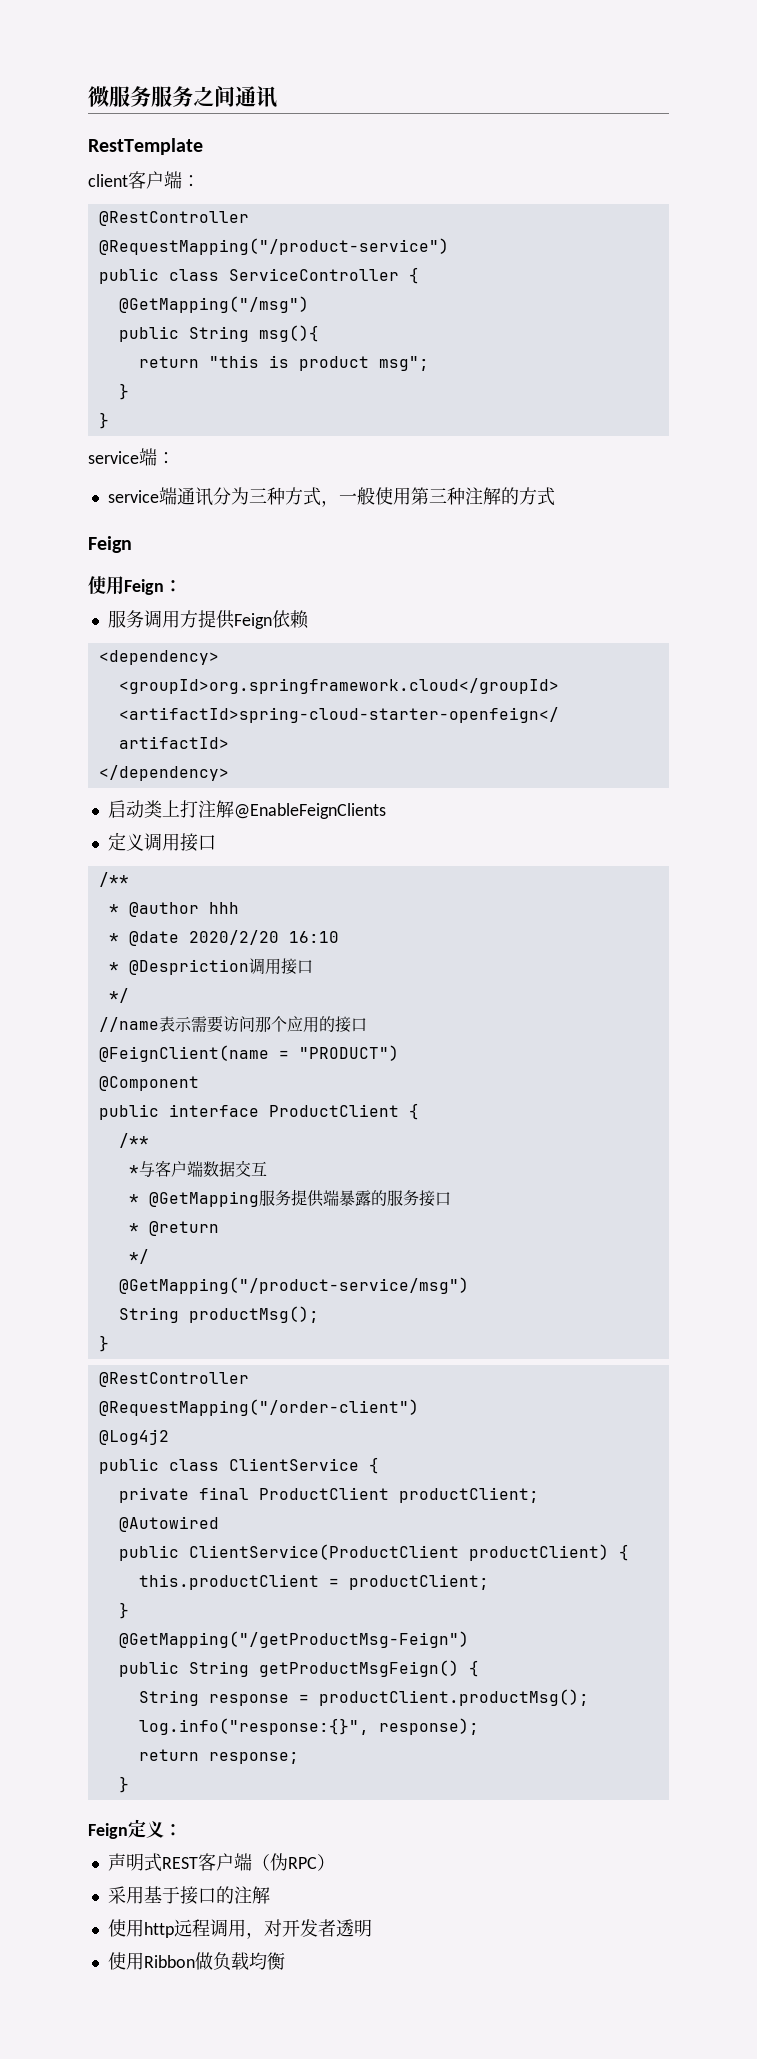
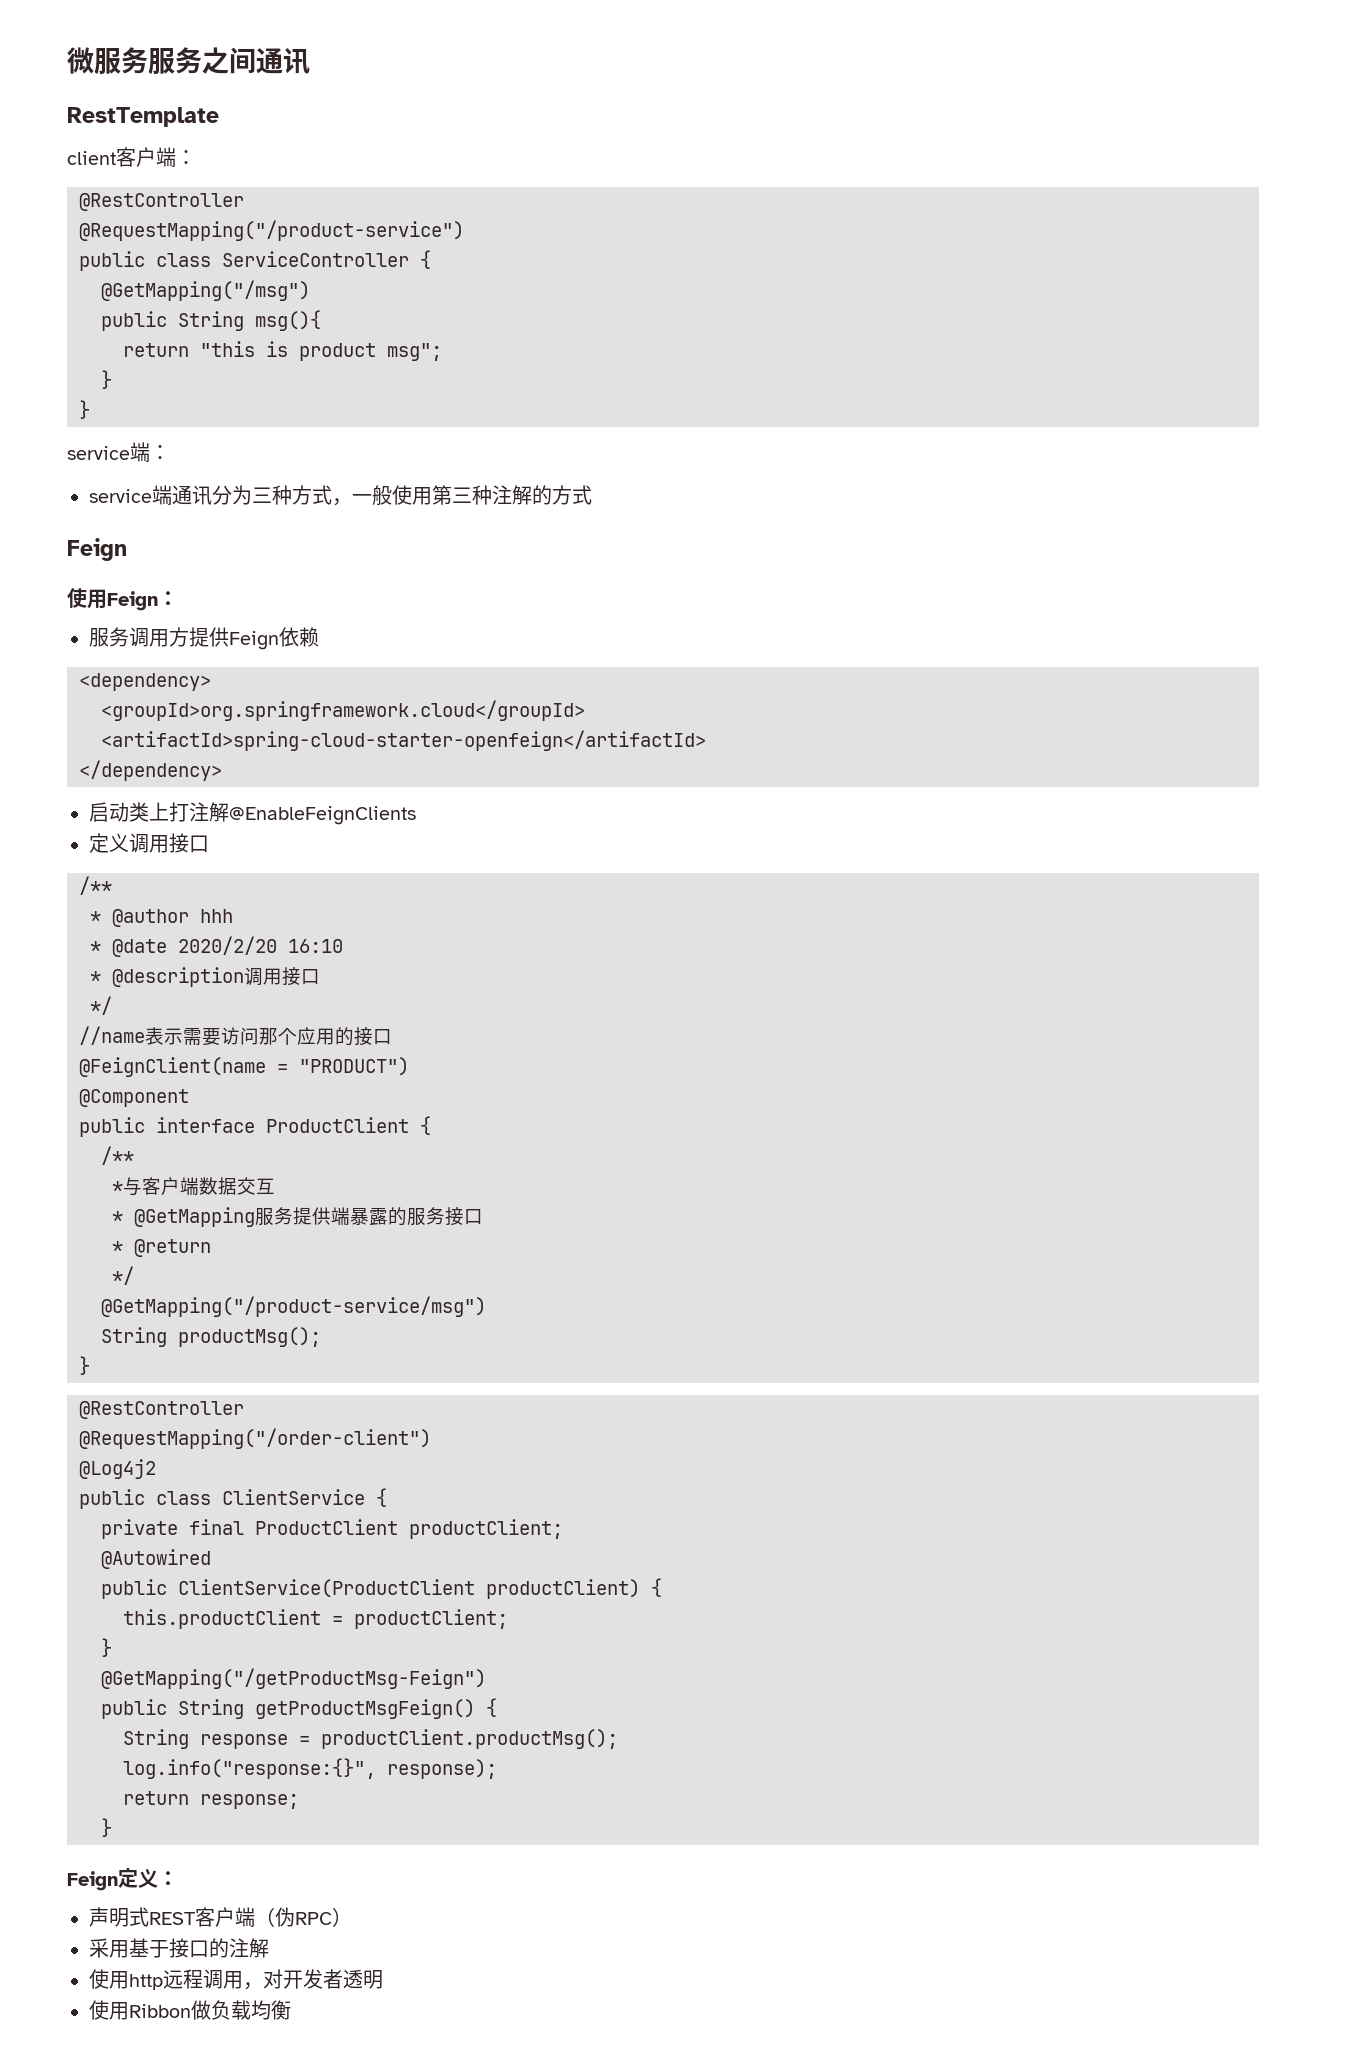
[128,959,249,975] @Despriction -> [112,967,244,987] @description

